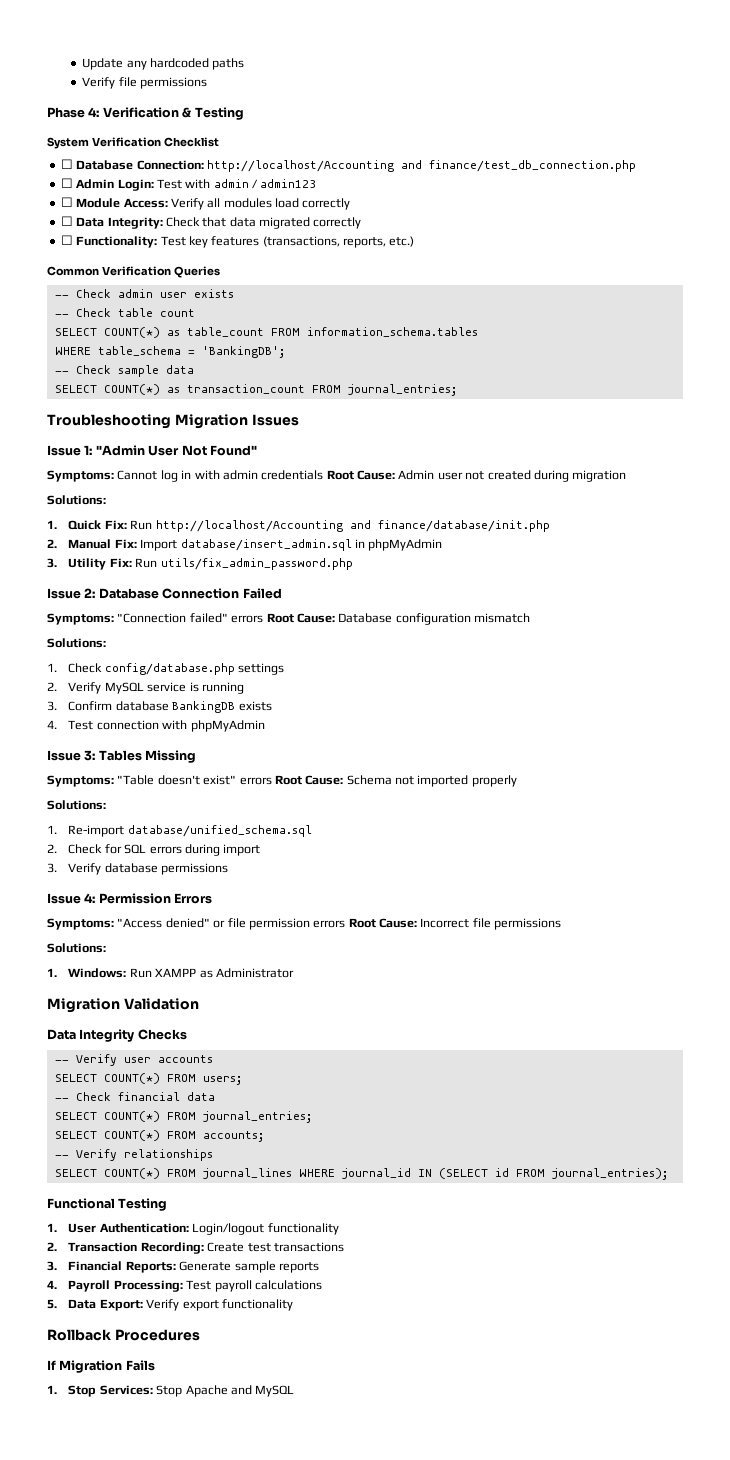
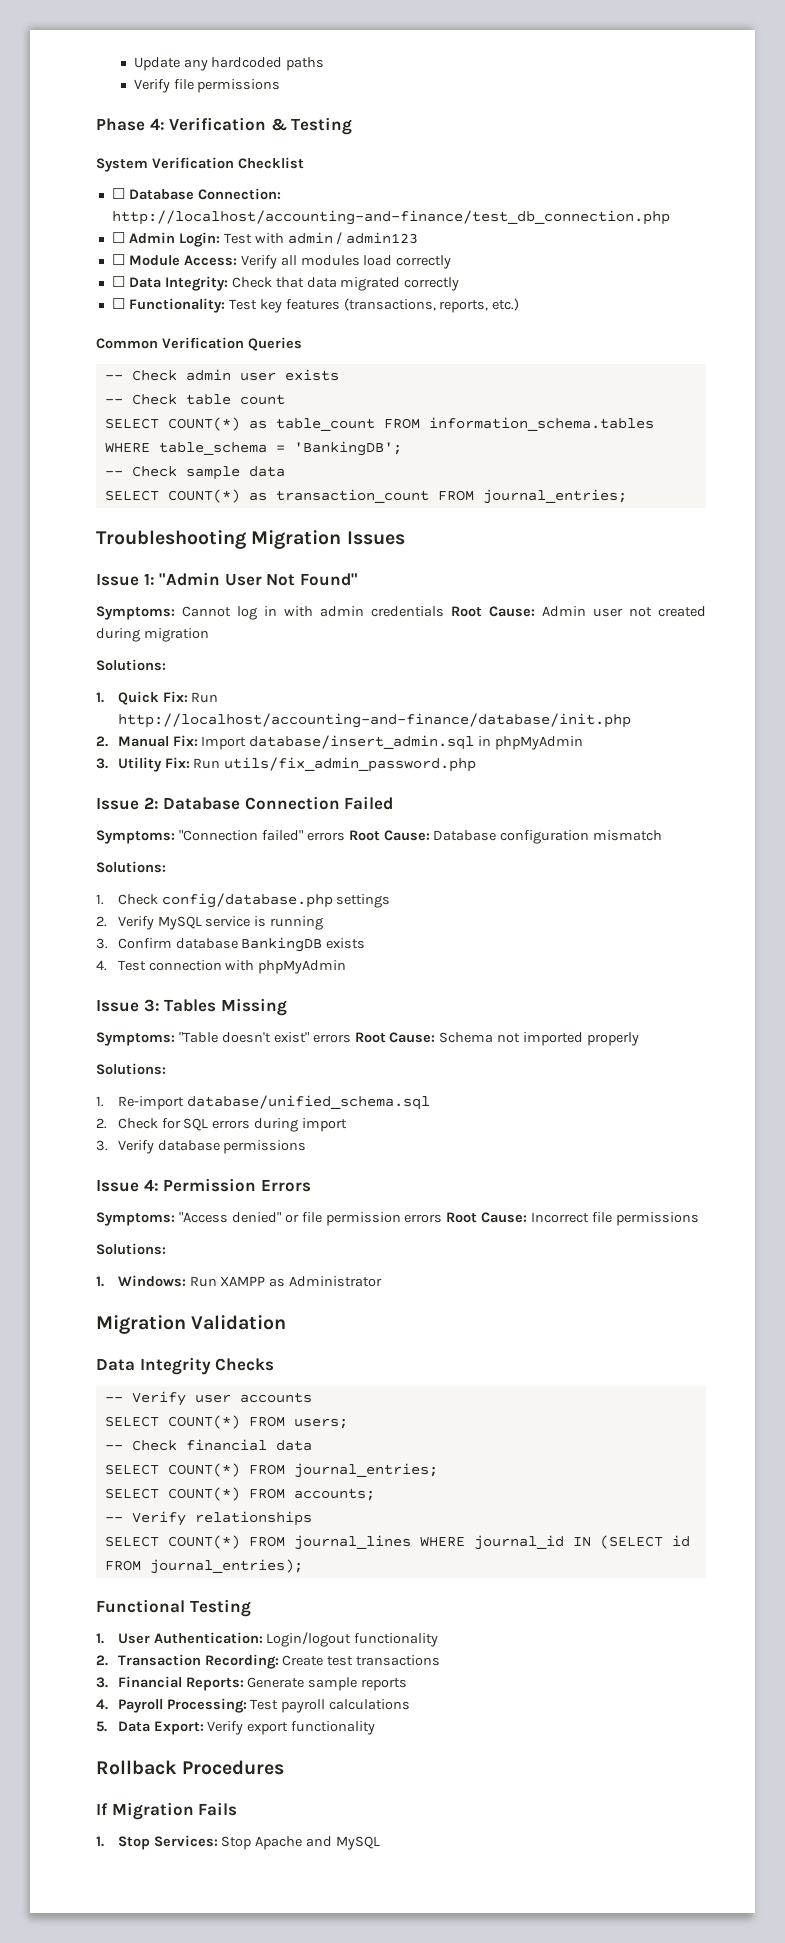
[206,160,636,172] http://localhost/Accounting and finance/test_db_connection.php -> [111,210,670,225] http://localhost/accounting-and-finance/test_db_connection.php
[155,520,550,532] http://localhost/Accounting and finance/database/init.php -> [117,713,631,728] http://localhost/accounting-and-finance/database/init.php

